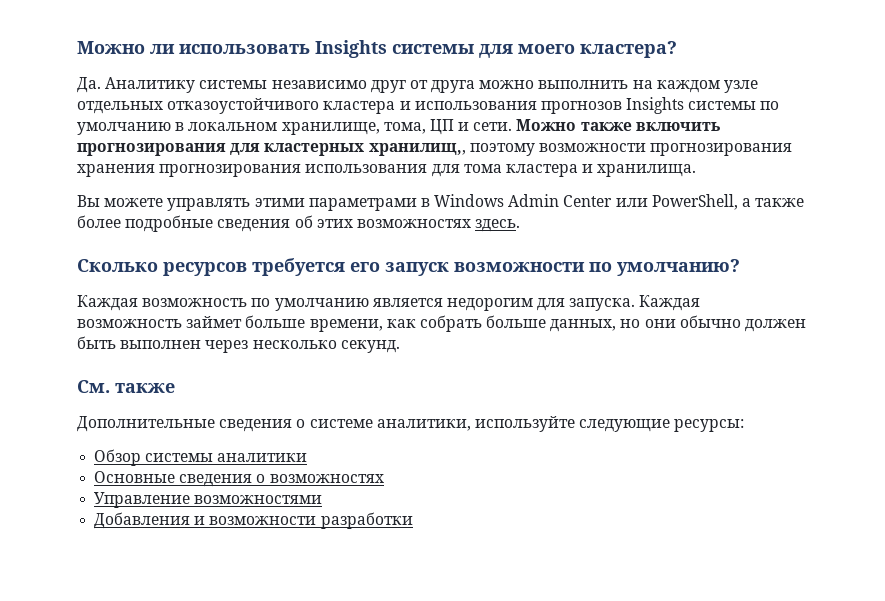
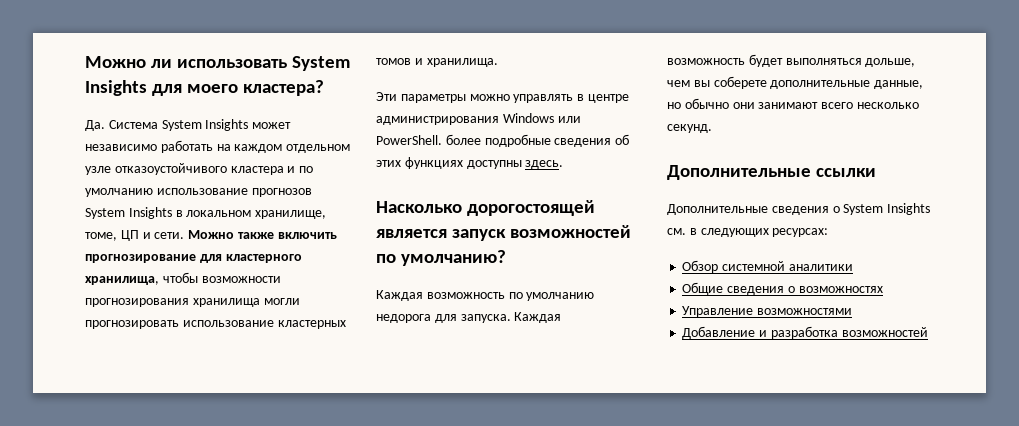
[315,40,474,58] Insights системы -> [292,56,351,71] [85,80,147,96] System Insights
[105,77,759,93] [77,97,780,114] [77,122,171,135] Аналитику системы независимо друг от друга можно выполнить на каждом узле отдельных отказоустойчивого кластера и использования прогнозов Insights системы по умолчанию -> [108,119,292,131] [85,140,351,153] [85,163,314,175] [85,188,312,197] [85,207,172,219] Система System Insights может независимо работать на каждом отдельном узле отказоустойчивого кластера и по умолчанию использование прогнозов System Insights
[383,122,426,134] тома, -> [85,232,117,241] томе,
[77,143,793,156] [77,164,697,177] [77,194,805,211] прогнозирования для кластерных хранилищ,, поэтому возможности прогнозирования хранения прогнозирования использования для тома кластера и хранилища. // Вы можете управлять этими параметрами в Windows Admin Center или PowerShell, а также -> [85,254,302,263] [85,272,281,285] [85,298,300,307] [85,320,346,329] [376,58,498,67] [376,92,629,103] [376,113,581,125] [376,135,442,145] прогнозирование для кластерного хранилища, чтобы возможности прогнозирования хранилища могли прогнозировать использование кластерных томов и хранилища. // Эти параметры можно управлять в центре администрирования Windows или PowerShell.
[356,219,471,228] возможностях -> [404,157,522,169] функциях доступны
[77,258,585,276] Сколько ресурсов требуется его запуск возможности -> [376,200,596,216] [376,225,632,241] Насколько дорогостоящей является запуск возможностей
[372,298,533,311] является недорогим -> [376,314,431,323] недорога
[186,315,807,332] [77,336,249,353] займет больше времени, как собрать больше данных, но они обычно должен быть выполнен через -> [748,54,916,67] [667,76,924,89] [667,98,854,109] будет выполняться дольше, чем вы соберете дополнительные данные, но обычно они занимают всего
[77,380,175,393] См. также -> [667,165,877,180] Дополнительные ссылки
[309,416,745,432] системе аналитики, используйте следующие ресурсы: -> [843,203,931,215] [667,228,829,237] System Insights см. в следующих ресурсах:
[145,453,214,462] системы -> [722,261,786,271] системной
[94,471,176,483] Основные -> [682,282,724,295] Общие
[94,512,413,529] Добавления и возможности разработки -> [682,326,928,339] Добавление и разработка возможностей

